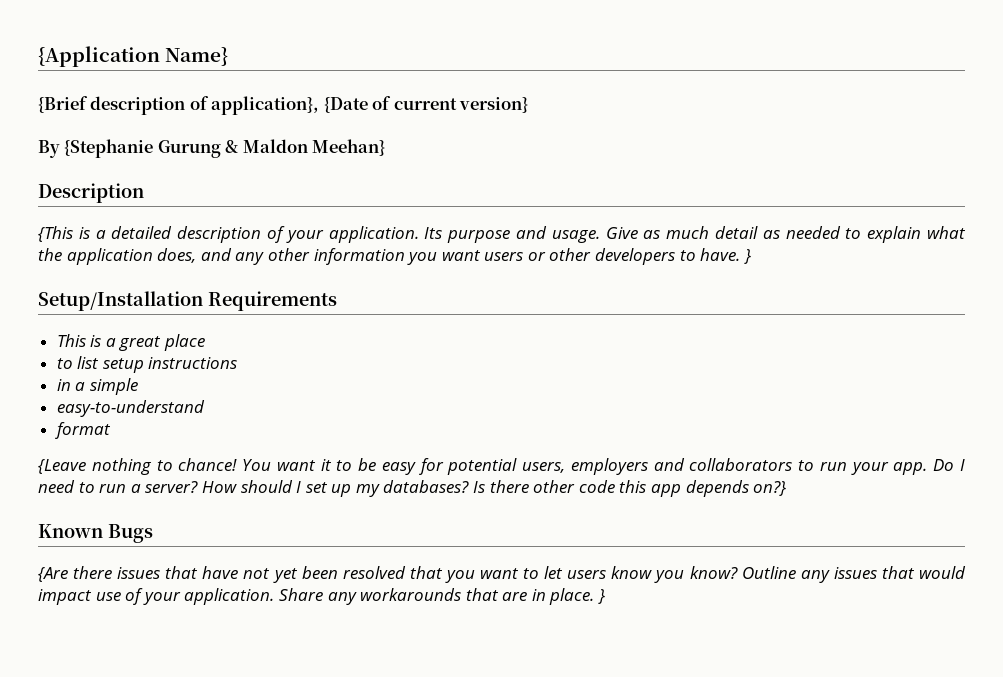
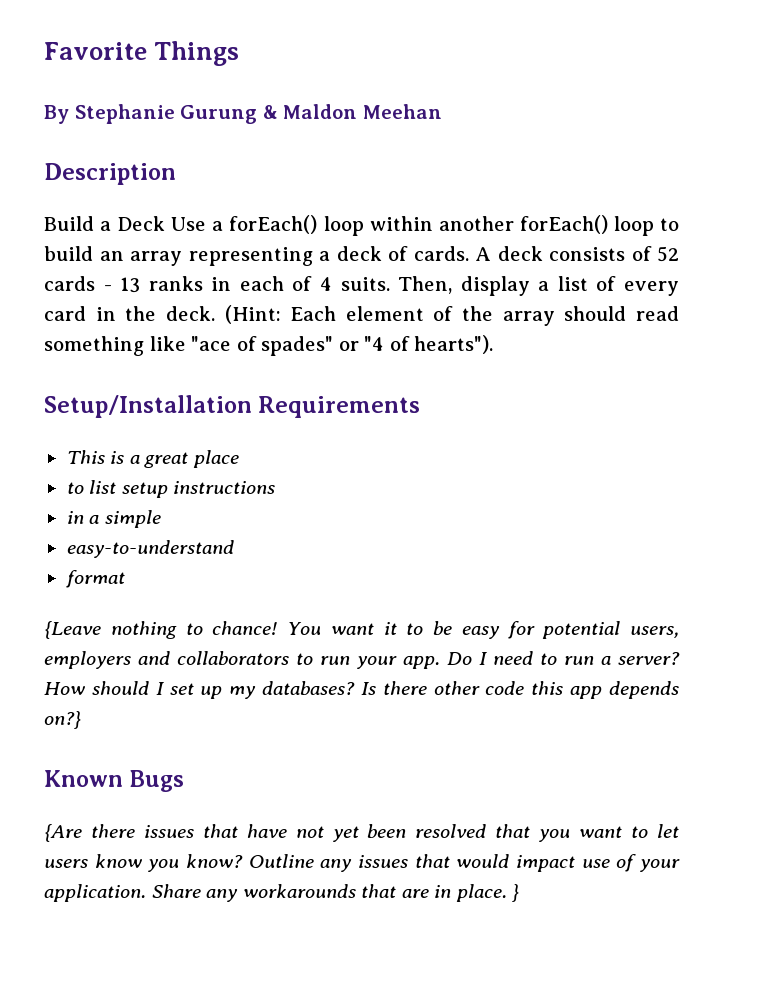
[38,46,229,67] [38,96,529,115] {Application Name} // {Brief description of application}, {Date of current version} -> [44,41,240,66] Favorite Things
[64,139,154,158] {Stephanie -> [74,104,175,124] Stephanie
[312,139,386,156] Meehan} -> [362,104,442,119] Meehan
[38,226,966,243] [38,248,751,265] {This is a detailed description of your application. Its purpose and usage. Give as much detail as needed to explain what the application does, and any other information you want users or other developers to have. } -> [44,215,679,236] [44,246,679,266] [44,276,679,296] [44,305,679,326] [44,335,494,356] Build a Deck Use a forEach() loop within another forEach() loop to build an array representing a deck of cards. A deck consists of 52 cards - 13 ranks in each of 4 suits. Then, display a list of every card in the deck. (Hint: Each element of the array should read something like "ace of spades" or "4 of hearts").

